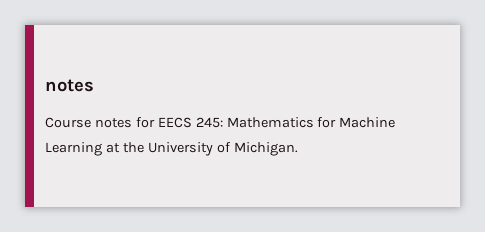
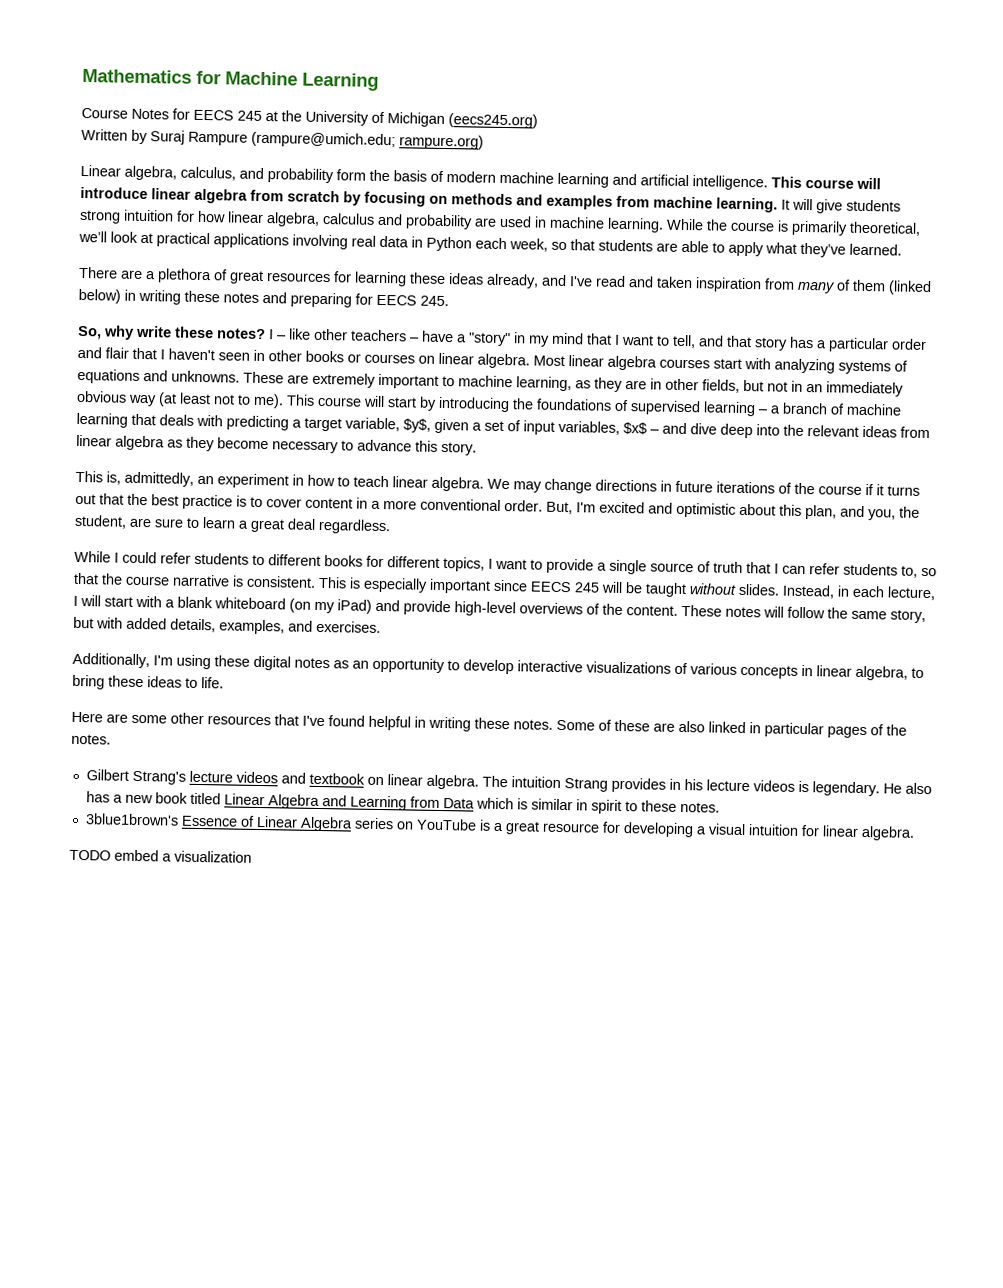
[45,79,94,92] [45,117,396,128] [45,142,298,156] notes // Course notes for EECS 245: Mathematics for Machine Learning at the University of Michigan. -> [82,68,379,91] [81,107,538,129] [81,128,484,150] [80,164,881,191] [80,186,901,214] [79,209,921,236] [78,230,902,258] [79,266,932,296] [78,288,449,308] [77,325,927,353] [77,346,908,375] [77,368,904,397] [76,390,902,417] [76,412,930,439] [76,434,477,456] [75,470,920,496] [75,493,920,521] [74,514,391,535] [74,550,937,578] [73,572,936,601] [73,595,926,624] [73,616,381,635] [72,652,924,681] [72,674,224,690] [71,711,907,739] [71,733,111,745] [85,769,932,797] [85,791,720,815] [84,813,915,841] [69,849,252,863] Mathematics for Machine Learning // Course Notes for EECS 245 at the University of Michigan (eecs245.org) // Written by Suraj Rampure (rampure@umich.edu; rampure.org) // Linear algebra, calculus, and probability form the basis of modern machine learning and artificial intelligence. This course will introduce linear algebra from scratch by focusing on methods and examples from machine learning. It will give students strong intuition for how linear algebra, calculus and probability are used in machine learning. While the course is primarily theoretical, we’ll look at practical applications involving real data in Python each week, so that students are able to apply what they’ve learned. // There are a plethora of great resources for learning these ideas already, and I've read and taken inspiration from many of them (linked below) in writing these notes and preparing for EECS 245. // So, why write these notes? I – like other teachers – have a "story" in my mind that I want to tell, and that story has a particular order and flair that I haven't seen in other books or courses on linear algebra. Most linear algebra courses start with analyzing systems of equations and unknowns. These are extremely important to machine learning, as they are in other fields, but not in an immediately obvious way (at least not to me). This course will start by introducing the foundations of supervised learning – a branch of machine learning that deals with predicting a target variable, $y$, given a set of input variables, $x$ – and dive deep into the relevant ideas from linear algebra as they become necessary to advance this story. // This is, admittedly, an experiment in how to teach linear algebra. We may change directions in future iterations of the course if it turns out that the best practice is to cover content in a more conventional order. But, I'm excited and optimistic about this plan, and you, the student, are sure to learn a great deal regardless. // While I could refer students to different books for different topics, I want to provide a single source of truth that I can refer students to, so that the course narrative is consistent. This is especially important since EECS 245 will be taught without slides. Instead, in each lecture, I will start with a blank whiteboard (on my iPad) and provide high-level overviews of the content. These notes will follow the same story, but with added details, examples, and exercises. // Additionally, I'm using these digital notes as an opportunity to develop interactive visualizations of various concepts in linear algebra, to bring these ideas to life. // Here are some other resources that I've found helpful in writing these notes. Some of these are also linked in particular pages of the notes. // Gilbert Strang's lecture videos and textbook on linear algebra. The intuition Strang provides in his lecture videos is legendary. He also has a new book titled Linear Algebra and Learning from Data which is similar in spirit to these notes. // 3blue1brown's Essence of Linear Algebra series on YouTube is a great resource for developing a visual intuition for linear algebra. // TODO embed a visualization

